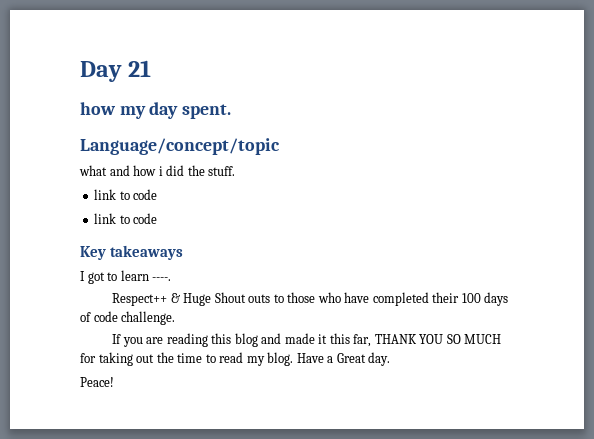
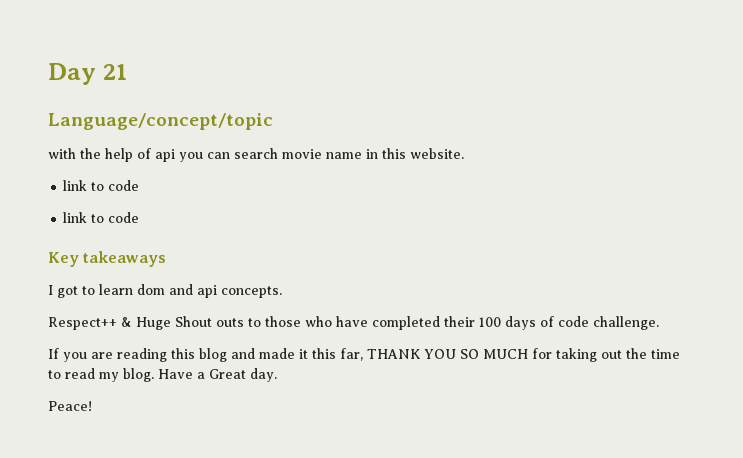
[80,102,232,119] [80,138,280,155] [79,165,236,176] how my day spent. // Language/concept/topic // what and how i did the stuff. -> [48,113,273,130] [48,148,464,162] Language/concept/topic // with the help of api you can search movie name in this website.
[152,277,172,281] ----. -> [137,284,282,298] dom and api concepts.

